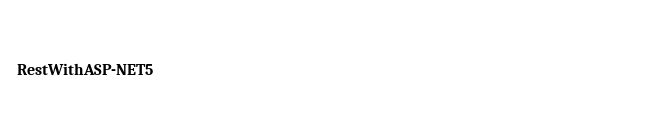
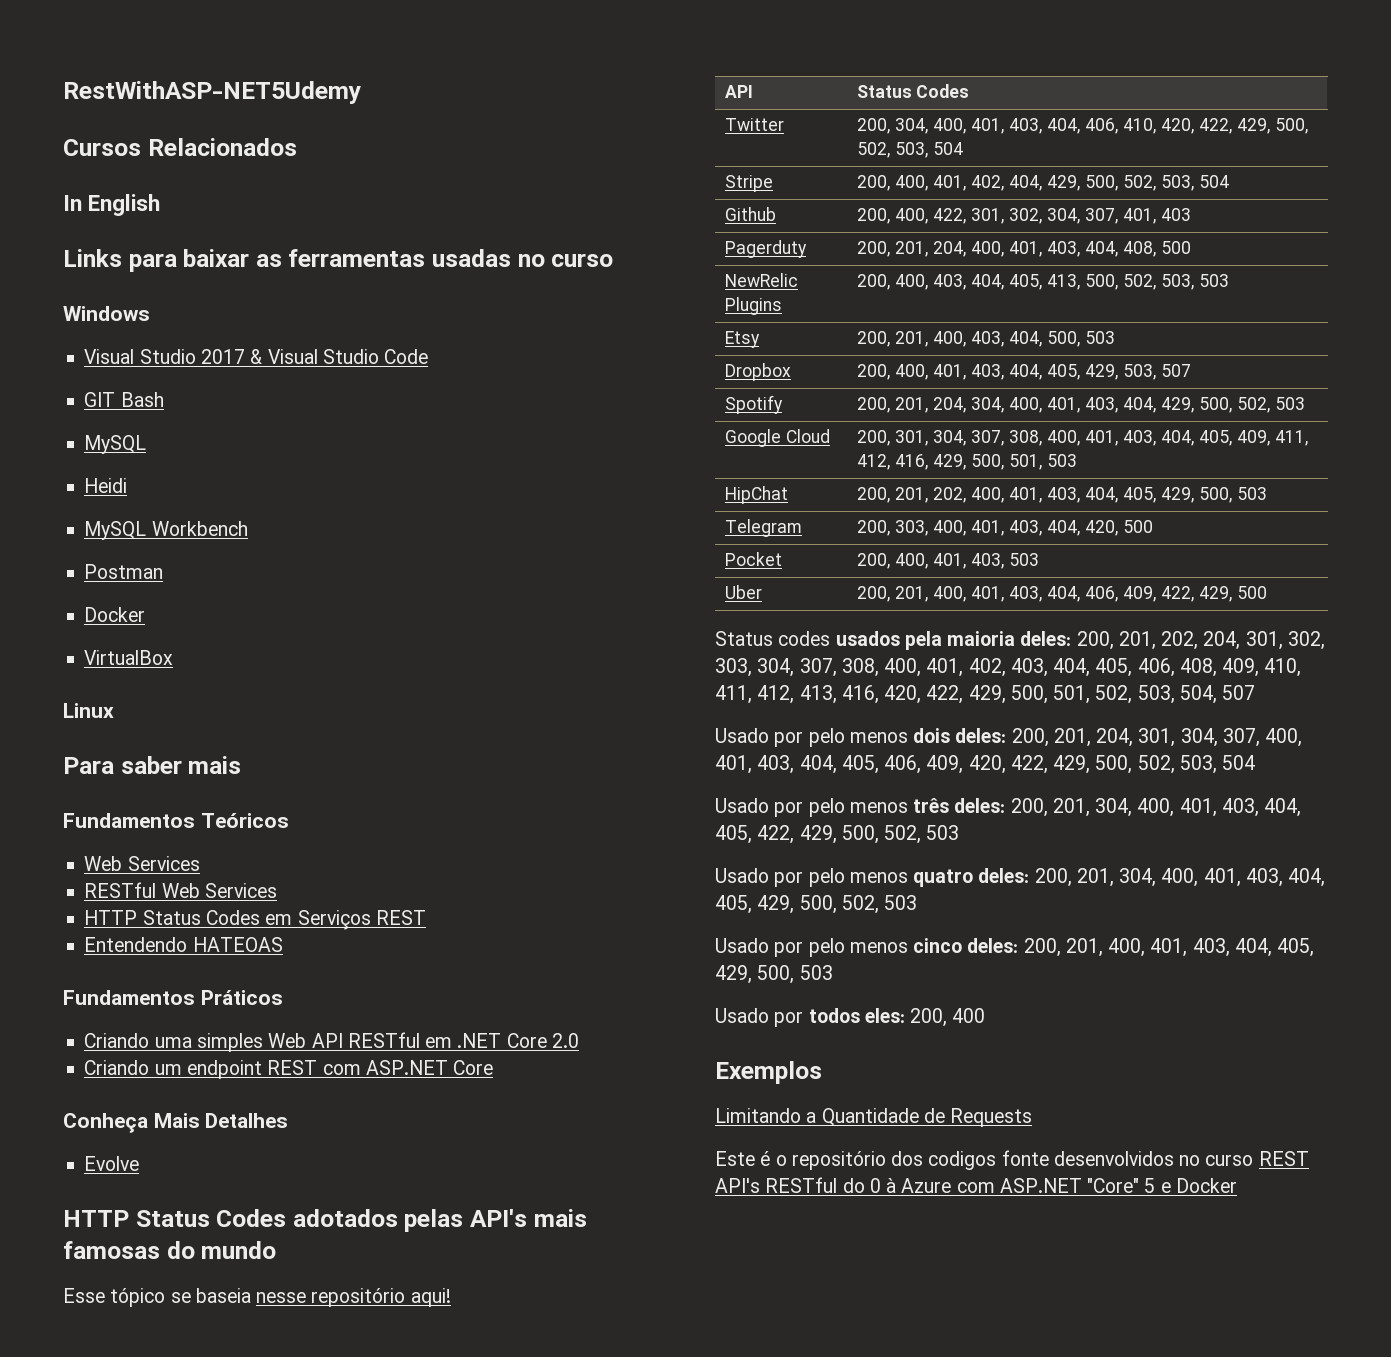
[17,63,153,75] RestWithASP-NET5 -> [63,81,361,104] [63,138,297,156] [63,194,161,216] [63,249,614,272] [63,306,150,321] [84,349,429,364] [84,392,164,407] [84,435,147,454] [84,478,128,493] [84,521,248,540] [84,564,164,579] [84,607,146,622] [84,650,174,665] [63,703,114,718] [63,756,242,774] [63,813,289,828] [84,856,200,871] [84,882,277,898] [84,910,426,930] [84,937,283,952] [63,990,283,1005] [84,1032,579,1052] [84,1060,494,1079] [63,1113,289,1133] [84,1156,140,1171] [63,1209,587,1232] [63,1241,277,1259] [63,1288,451,1307] [724,85,753,98] [856,84,970,98] [724,118,784,131] [856,118,1308,134] [856,142,963,158] [724,175,773,192] [856,175,1229,191] [724,207,776,221] [856,208,1191,224] [724,240,807,258] [856,241,1191,257] [724,273,798,287] [724,297,782,315] [856,274,1229,290] [724,331,760,348] [856,331,1115,347] [724,363,791,381] [856,364,1191,380] [724,395,783,414] [856,397,1305,413] [724,429,830,447] [856,430,1308,446] [856,454,1077,470] [724,486,788,504] [856,487,1267,503] [724,519,802,537] [856,520,1153,536] [724,552,782,566] [856,553,1039,569] [724,585,762,599] [856,586,1267,602] [715,631,1325,650] [715,658,1302,677] [715,685,1256,704] [715,728,1303,747] [715,755,1256,774] [715,798,1302,817] [715,825,960,844] [715,868,1326,887] [715,895,918,914] [715,938,1315,957] [715,965,833,984] [715,1008,986,1027] [715,1061,822,1084] [715,1108,1033,1127] [715,1150,1309,1170] [715,1177,1237,1193] RestWithASP-NET5Udemy // Cursos Relacionados // In English // Links para baixar as ferramentas usadas no curso // Windows // Visual Studio 2017 & Visual Studio Code // GIT Bash // MySQL // Heidi // MySQL Workbench // Postman // Docker // VirtualBox // Linux // Para saber mais // Fundamentos Teóricos // Web Services // RESTful Web Services // HTTP Status Codes em Serviços REST // Entendendo HATEOAS // Fundamentos Práticos // Criando uma simples Web API RESTful em .NET Core 2.0 // Criando um endpoint REST com ASP.NET Core // Conheça Mais Detalhes // Evolve // HTTP Status Codes adotados pelas API's mais famosas do mundo // Esse tópico se baseia nesse repositório aqui! // API | Status Codes // Twitter | 200, 304, 400, 401, 403, 404, 406, 410, 420, 422, 429, 500, 502, 503, 504 // Stripe | 200, 400, 401, 402, 404, 429, 500, 502, 503, 504 // Github | 200, 400, 422, 301, 302, 304, 307, 401, 403 // Pagerduty | 200, 201, 204, 400, 401, 403, 404, 408, 500 // NewRelic Plugins | 200, 400, 403, 404, 405, 413, 500, 502, 503, 503 // Etsy | 200, 201, 400, 403, 404, 500, 503 // Dropbox | 200, 400, 401, 403, 404, 405, 429, 503, 507 // Spotify | 200, 201, 204, 304, 400, 401, 403, 404, 429, 500, 502, 503 // Google Cloud | 200, 301, 304, 307, 308, 400, 401, 403, 404, 405, 409, 411, 412, 416, 429, 500, 501, 503 // HipChat | 200, 201, 202, 400, 401, 403, 404, 405, 429, 500, 503 // Telegram | 200, 303, 400, 401, 403, 404, 420, 500 // Pocket | 200, 400, 401, 403, 503 // Uber | 200, 201, 400, 401, 403, 404, 406, 409, 422, 429, 500 // Status codes usados pela maioria deles: 200, 201, 202, 204, 301, 302, 303, 304, 307, 308, 400, 401, 402, 403, 404, 405, 406, 408, 409, 410, 411, 412, 413, 416, 420, 422, 429, 500, 501, 502, 503, 504, 507 // Usado por pelo menos dois deles: 200, 201, 204, 301, 304, 307, 400, 401, 403, 404, 405, 406, 409, 420, 422, 429, 500, 502, 503, 504 // Usado por pelo menos três deles: 200, 201, 304, 400, 401, 403, 404, 405, 422, 429, 500, 502, 503 // Usado por pelo menos quatro deles: 200, 201, 304, 400, 401, 403, 404, 405, 429, 500, 502, 503 // Usado por pelo menos cinco deles: 200, 201, 400, 401, 403, 404, 405, 429, 500, 503 // Usado por todos eles: 200, 400 // Exemplos // Limitando a Quantidade de Requests // Este é o repositório dos codigos fonte desenvolvidos no curso REST API's RESTful do 0 à Azure com ASP.NET "Core" 5 e Docker

